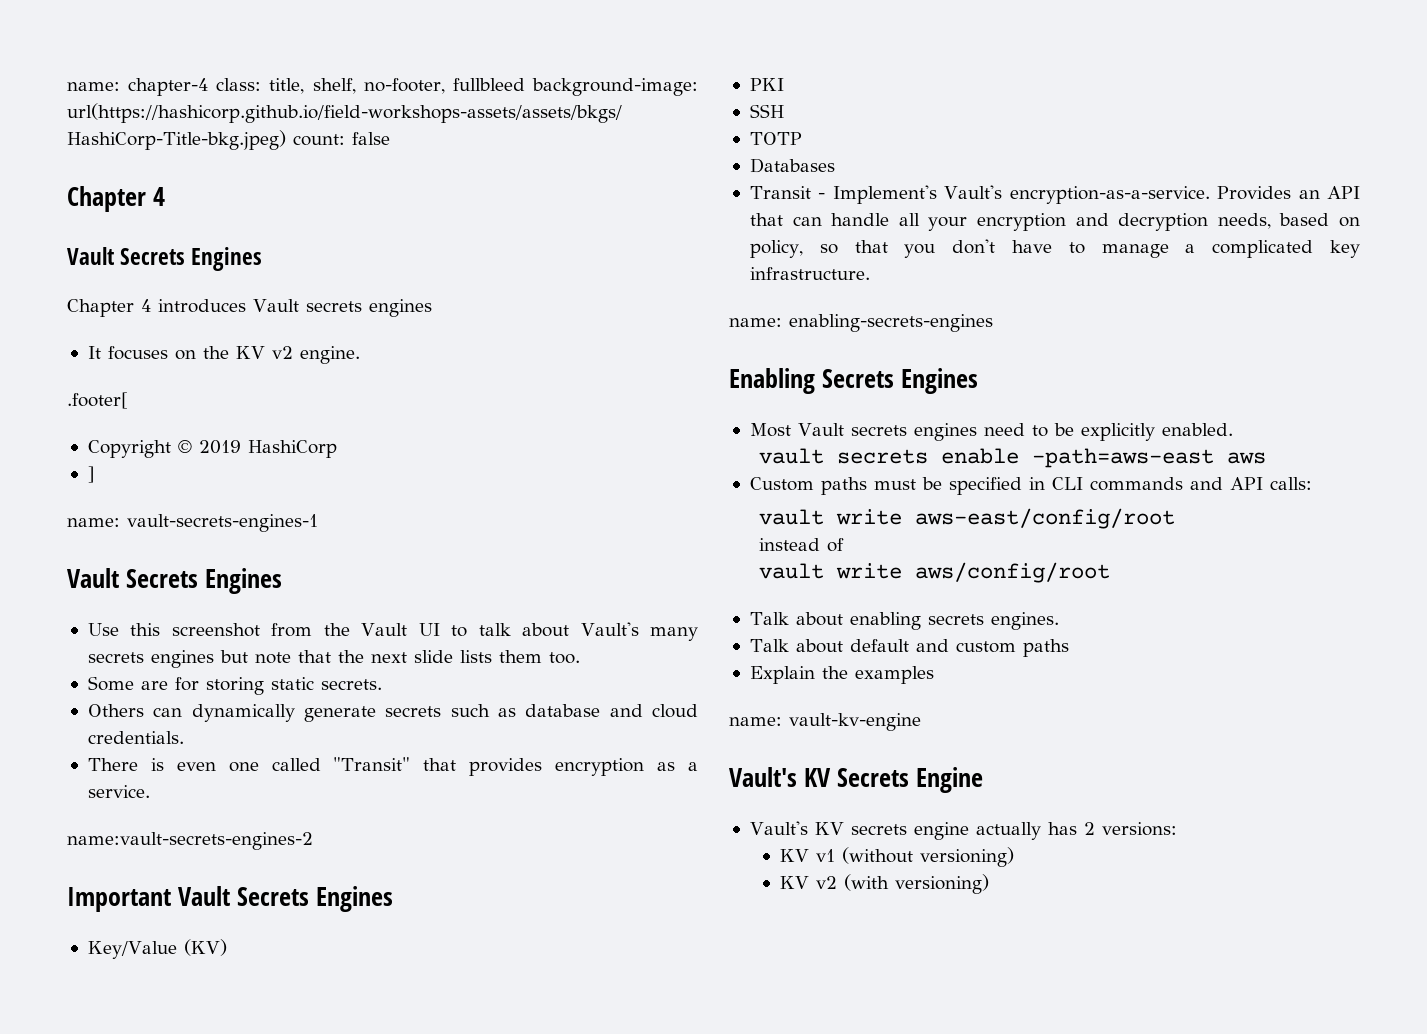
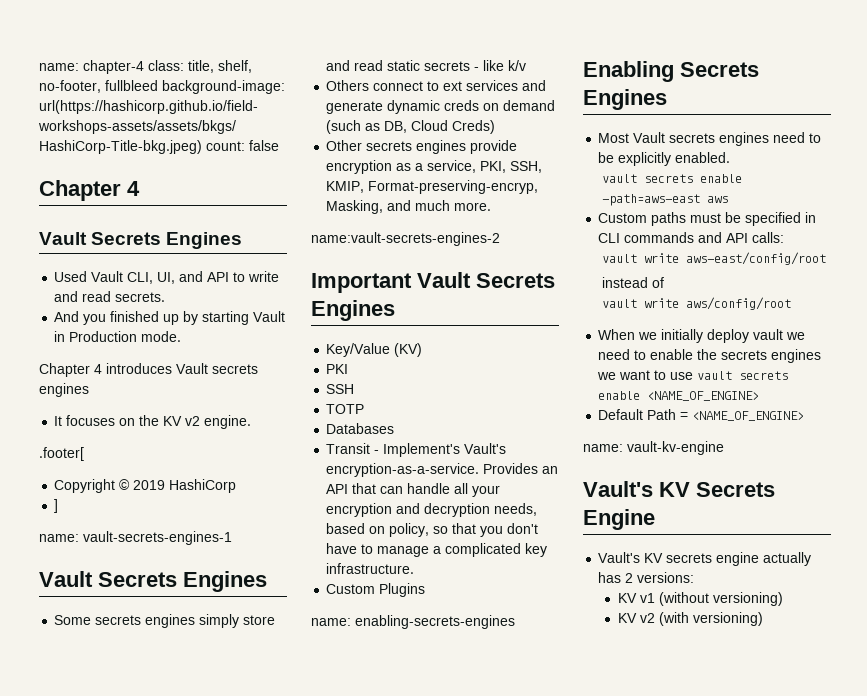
(263, 259) none -> [54,271,280,284] [54,291,166,302] [54,311,286,325] [54,331,182,342] // Used Vault CLI, UI, and API to write and read secrets. // And you finished up by starting Vault in Production mode.
[87,622,698,641] [87,650,580,668] [87,676,382,695] [87,704,698,722] [87,731,184,744] [87,757,698,776] [87,785,150,798] Use this screenshot from the Vault UI to talk about Vault's many secrets engines but note that the next slide lists them too. // Some are for storing static secrets. // Others can dynamically generate secrets such as database and cloud credentials. // There is even one called "Transit" that provides encryption as a service. -> [54,614,276,628] [326,60,527,71] [326,80,547,91] [326,100,556,114] [326,120,496,134] [326,140,518,154] [326,160,543,174] [326,180,539,194] [326,200,492,214] Some secrets engines simply store and read static secrets - like k/v // Others connect to ext services and generate dynamic creds on demand (such as DB, Cloud Creds) // Other secrets engines provide encryption as a service, PKI, SSH, KMIP, Format-preserving-encryp, Masking, and much more.
(870, 273) none -> [326,583,426,597] // Custom Plugins
[749,612,1059,630] [749,639,1069,657] [749,666,934,684] Talk about enabling secrets engines. // Talk about default and custom paths // Explain the examples -> [598,329,806,343] [598,349,822,363] [597,370,789,380] [598,391,760,401] [598,409,805,421] When we initially deploy vault we need to enable the secrets engines we want to use vault secrets enable <NAME_OF_ENGINE> // Default Path = <NAME_OF_ENGINE>

